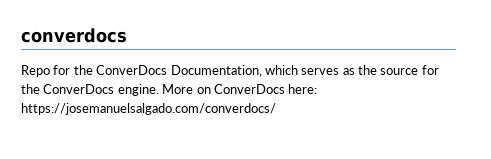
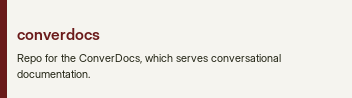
[96,65,439,77] [21,84,318,96] [21,103,276,115] ConverDocs Documentation, which serves as the source for the ConverDocs engine. More on ConverDocs here: https://josemanuelsalgado.com/converdocs/ -> [79,54,281,64] [17,70,90,78] ConverDocs, which serves conversational documentation.

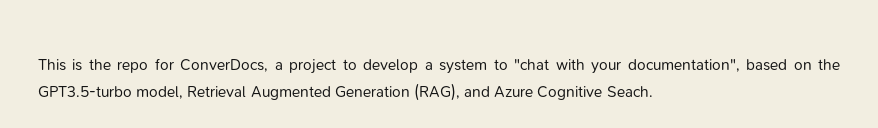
[17,28,100,40] [17,54,281,65] [17,70,90,78] converdocs // Repo for the ConverDocs, which serves conversational documentation. -> [38,58,841,74] [38,83,653,101] This is the repo for ConverDocs, a project to develop a system to "chat with your documentation", based on the GPT3.5-turbo model, Retrieval Augmented Generation (RAG), and Azure Cognitive Seach.

